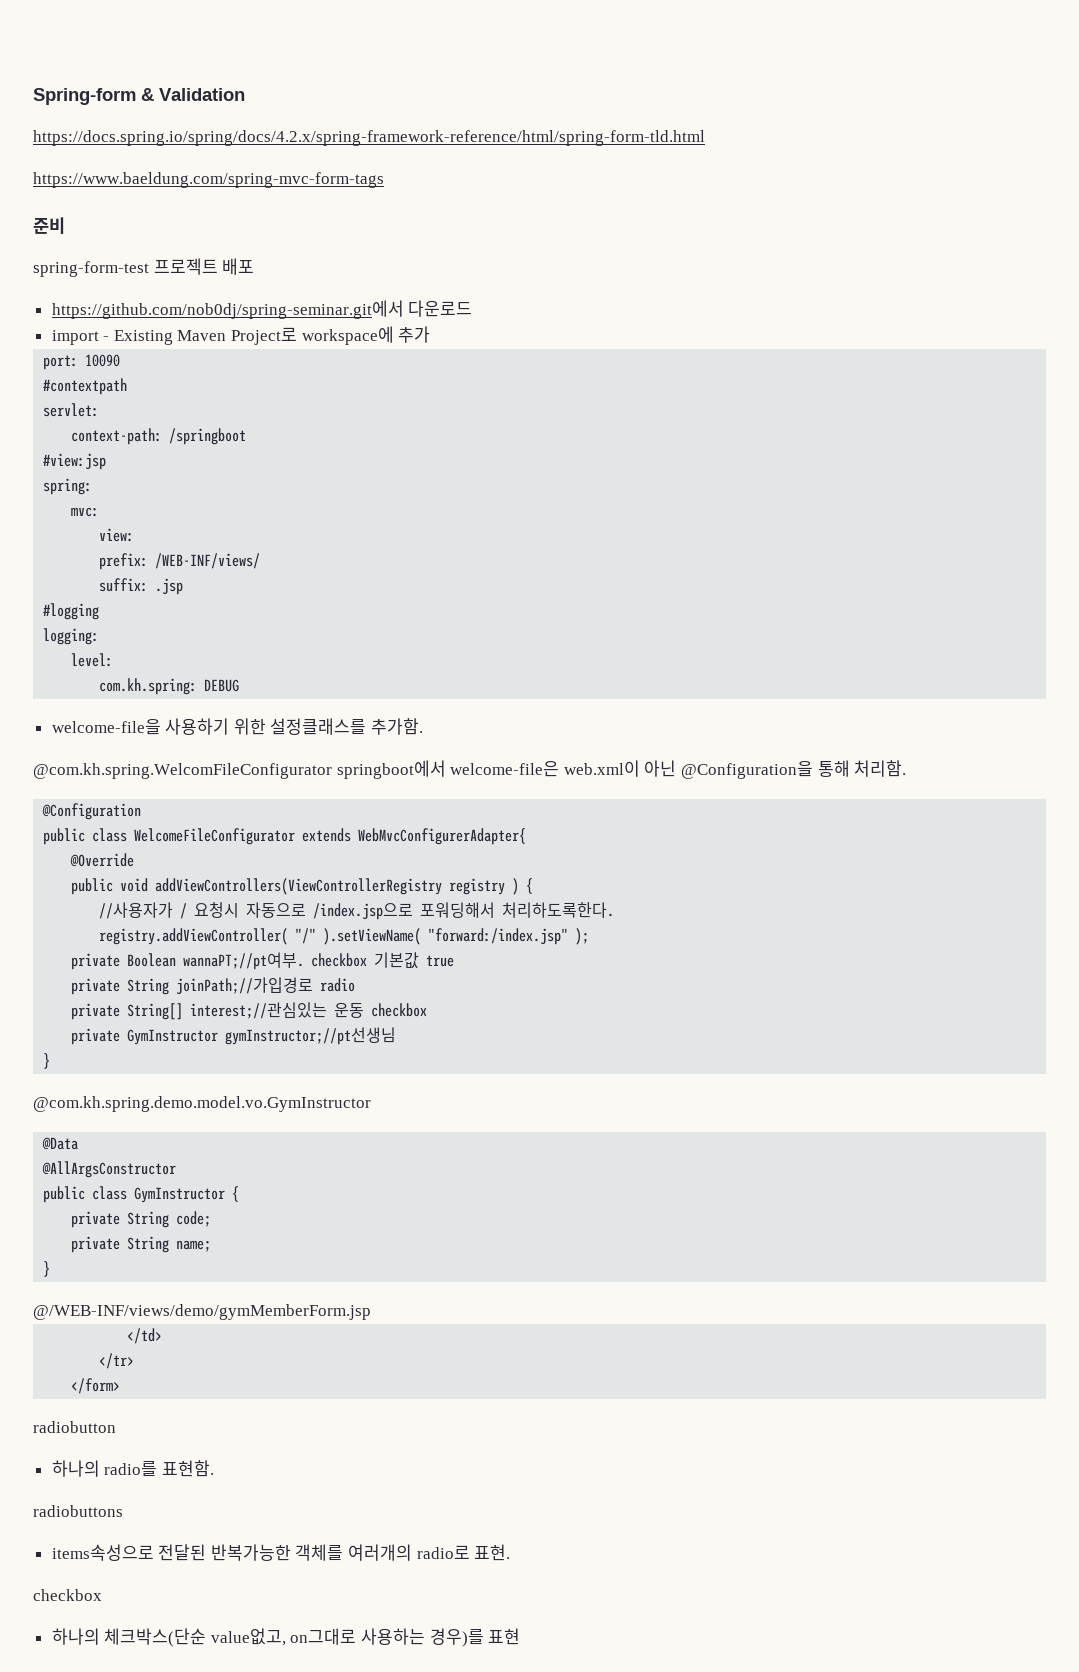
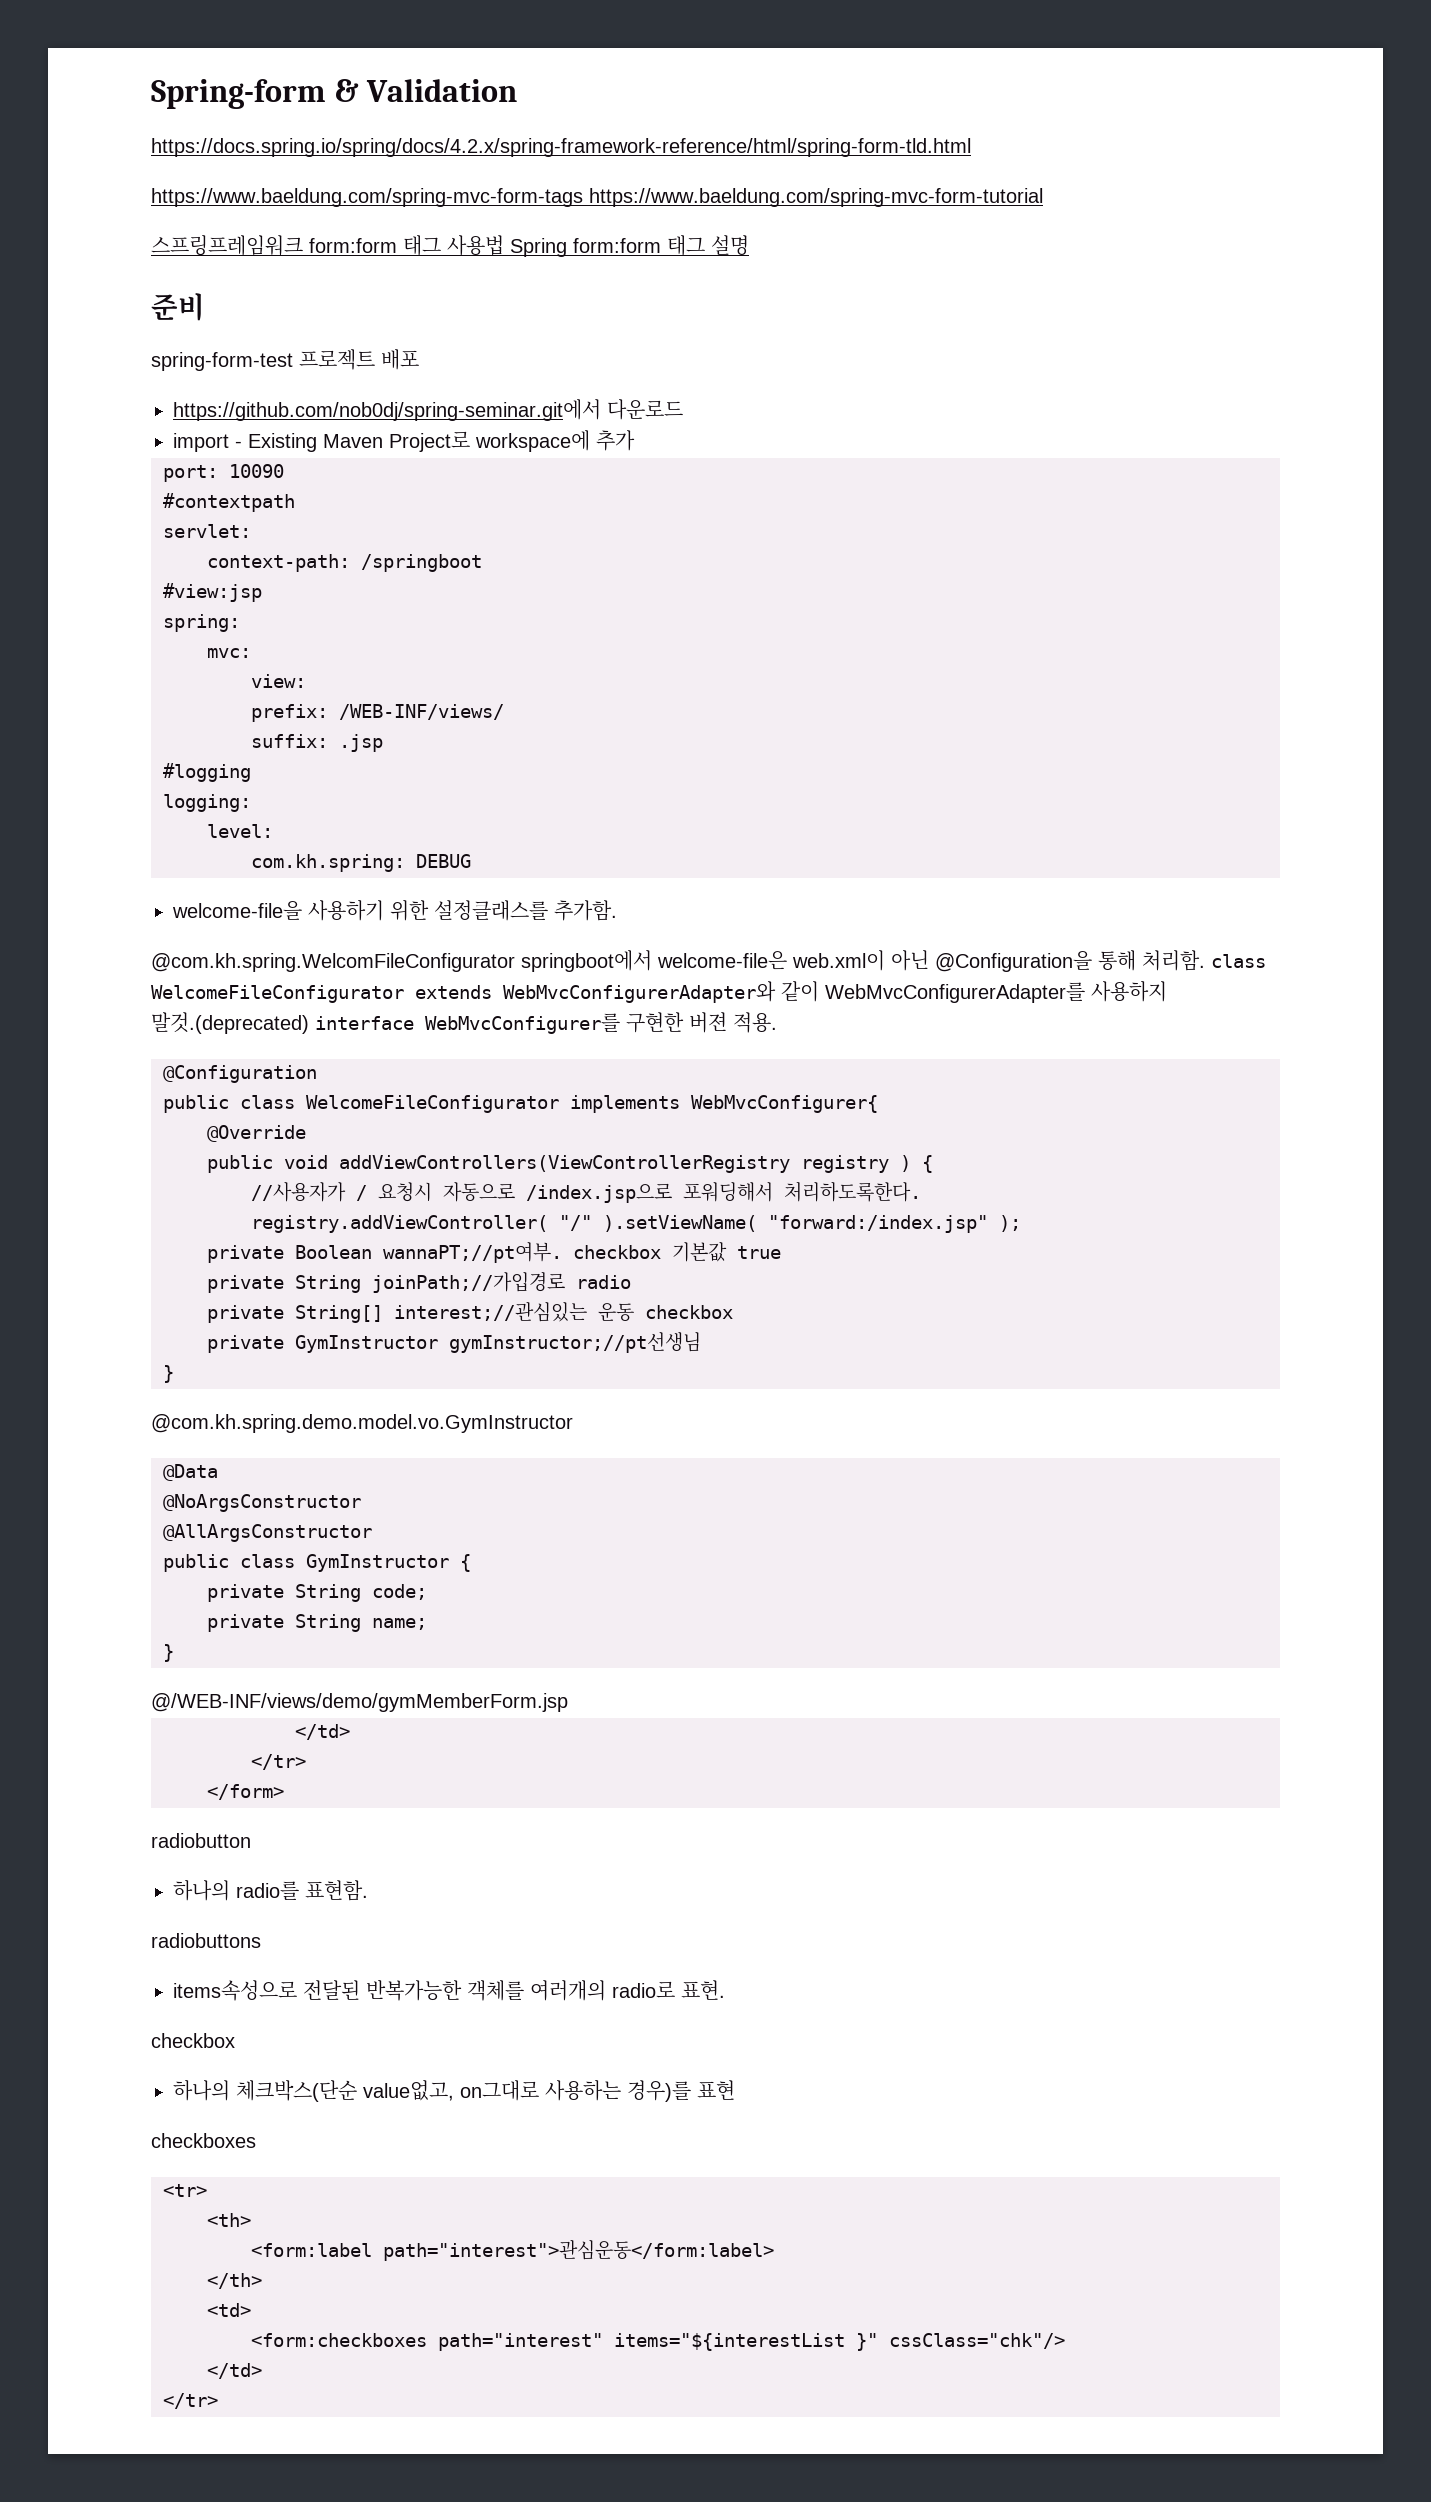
(384, 180) none -> [589,188,1043,207] [151,235,749,257] https://www.baeldung.com/spring-mvc-form-tutorial // 스프링프레임워크 form:form 태그 사용법 Spring form:form 태그 설명
(907, 768) none -> [1211,954,1266,968] [151,981,1167,1003] [151,1012,777,1034] class WelcomeFileConfigurator extends WebMvcConfigurerAdapter와 같이 WebMvcConfigurerAdapter를 사용하지 말것.(deprecated) interface WebMvcConfigurer를 구현한 버젼 적용.
[302,828,527,845] extends WebMvcConfigurerAdapter{ -> [570,1095,878,1113] implements WebMvcConfigurer{
(79, 1143) none -> [163,1494,361,1512] // @NoArgsConstructor
(521, 1636) none -> [151,2133,256,2148] [163,2184,207,2197] [207,2213,251,2227] [251,2239,774,2261] [207,2273,262,2289] [207,2303,251,2317] [251,2333,1065,2351] [207,2363,262,2379] [163,2393,218,2409] // checkboxes // <tr> // <th> // <form:label path="interest">관심운동</form:label> // </th> // <td> // <form:checkboxes path="interest" items="${interestList }" cssClass="chk"/> // </td> // </tr>

